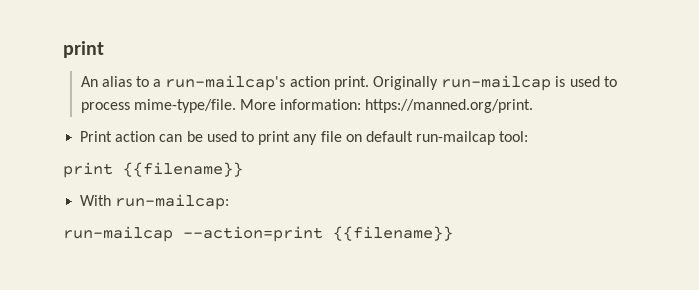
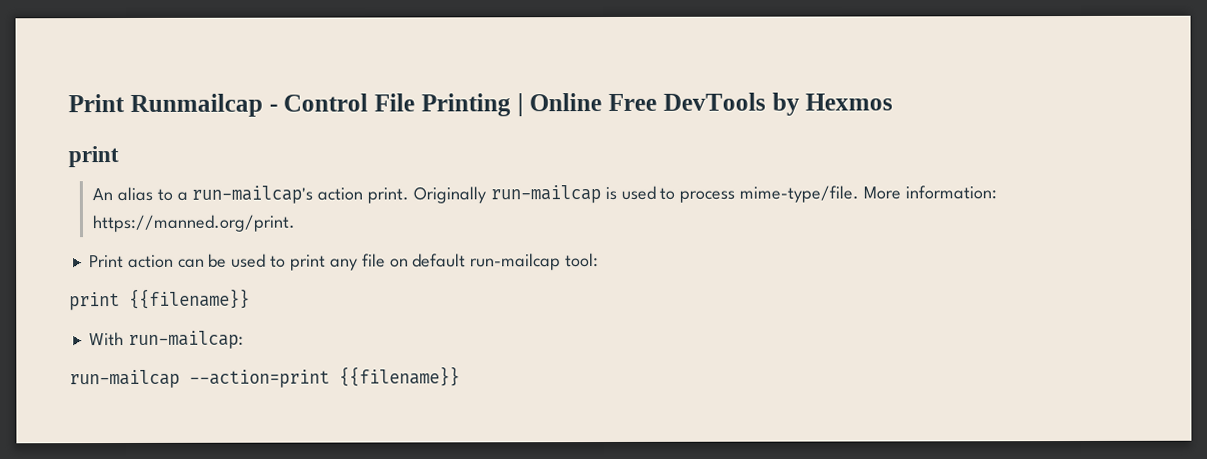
(63, 49) none -> [68,92,894,117] Print Runmailcap - Control File Printing | Online Free DevTools by Hexmos //

